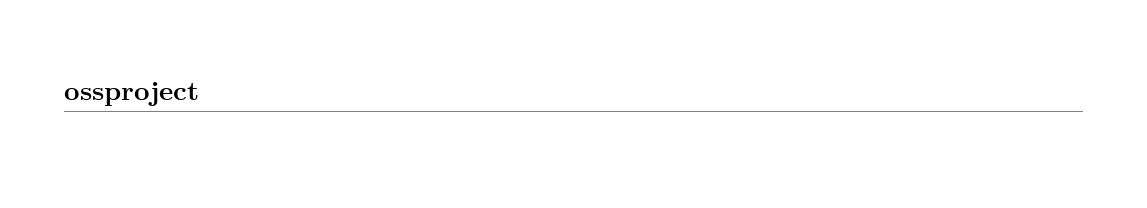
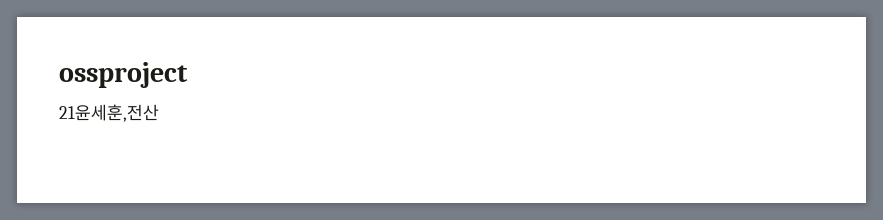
(199, 94) none -> [59,104,159,122] // 21윤세훈,전산

